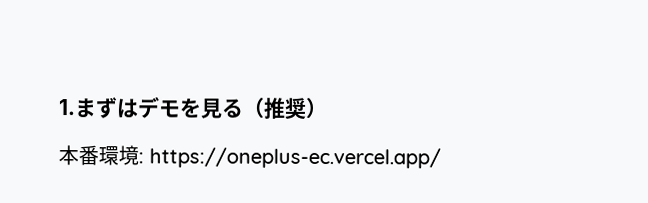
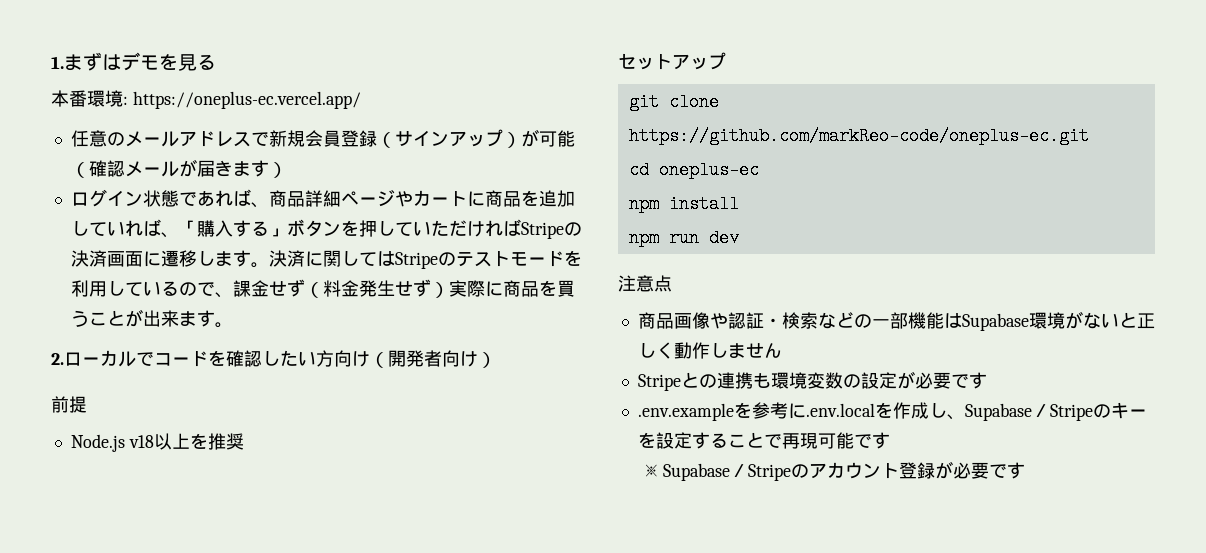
[242,97,328,120] （推奨） -> (216, 62) none
(441, 158) none -> [70,129,575,148] [70,159,287,178] [70,189,575,208] [70,219,582,239] [70,250,582,269] [70,279,575,298] [70,309,233,328] [51,350,496,368] [51,396,87,413] [70,433,244,452] [618,52,726,70] [628,93,719,111] [628,127,1089,145] [628,161,759,179] [628,195,739,213] [628,229,739,247] [618,275,672,292] [637,311,1155,331] [637,342,782,359] [637,371,987,391] [637,402,1147,421] [637,432,890,449] [645,461,1026,481] // 任意のメールアドレスで新規会員登録（サインアップ）が可能（確認メールが届きます） // ログイン状態であれば、商品詳細ページやカートに商品を追加していれば、「購入する」ボタンを押していただければStripeの決済画面に遷移します。決済に関してはStripeのテストモードを利用しているので、課金せず（料金発生せず）実際に商品を買うことが出来ます。 // 2.ローカルでコードを確認したい方向け（開発者向け） // 前提 // Node.js v18以上を推奨 // セットアップ // git clone https://github.com/markReo-code/oneplus-ec.git // cd oneplus-ec // npm install // npm run dev // 注意点 // 商品画像や認証・検索などの一部機能はSupabase環境がないと正しく動作しません // Stripeとの連携も環境変数の設定が必要です // .env.exampleを参考に.env.localを作成し、Supabase／Stripeのキーを設定することで再現可能です // ※ Supabase／Stripeのアカウント登録が必要です

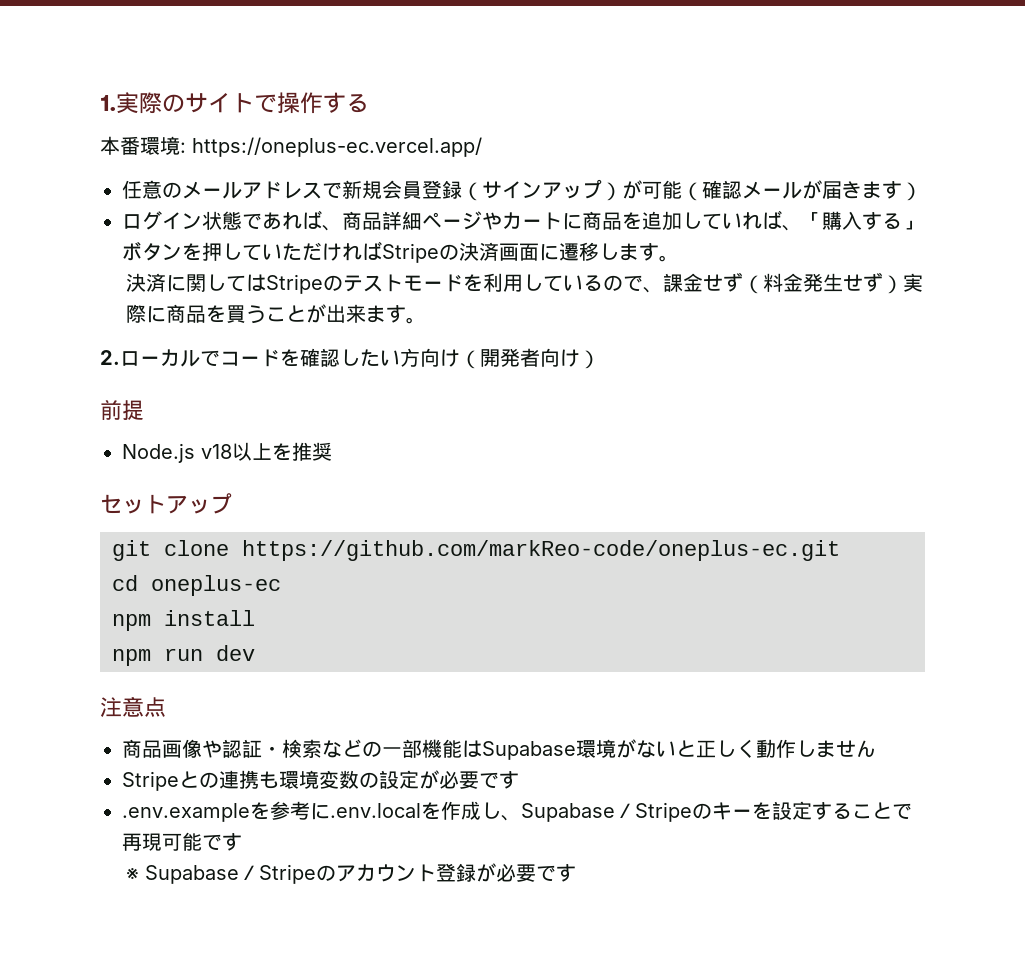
[64,52,197,71] まずはデモを見 -> [116,92,346,114] 実際のサイトで操作す
(269, 265) none -> (679, 258) //

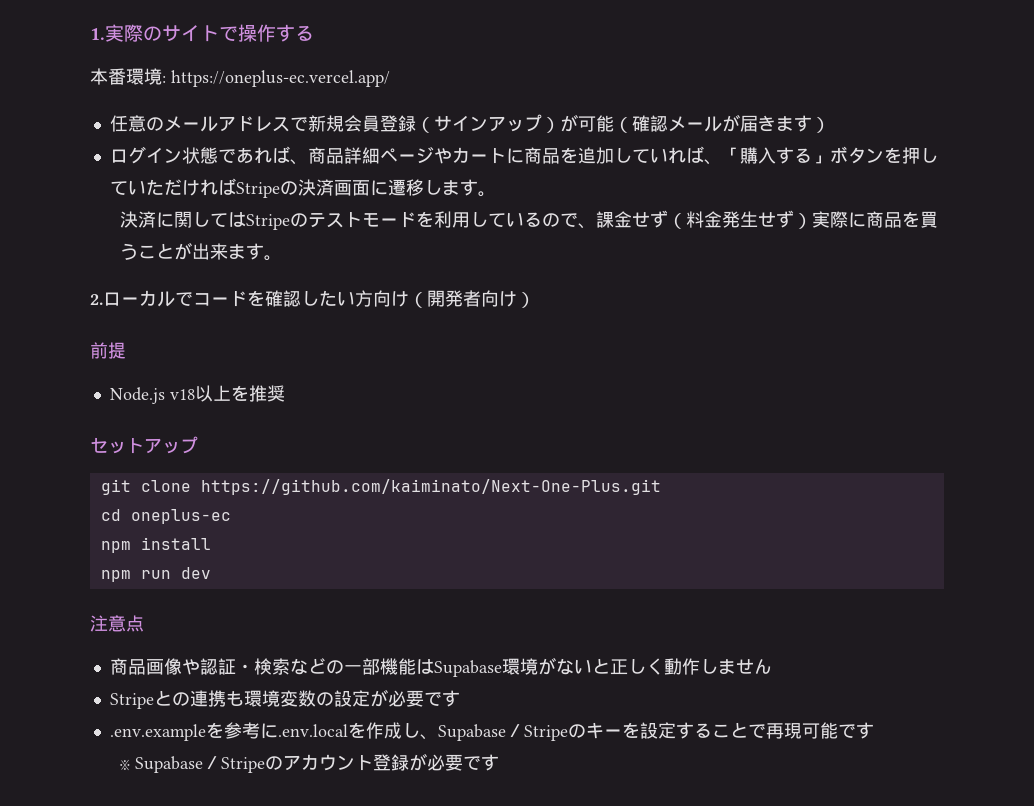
[242,540,840,561] https://github.com/markReo-code/oneplus-ec.git -> [200,479,661,495] https://github.com/kaiminato/Next-One-Plus.git

